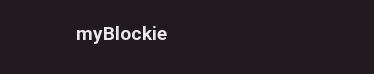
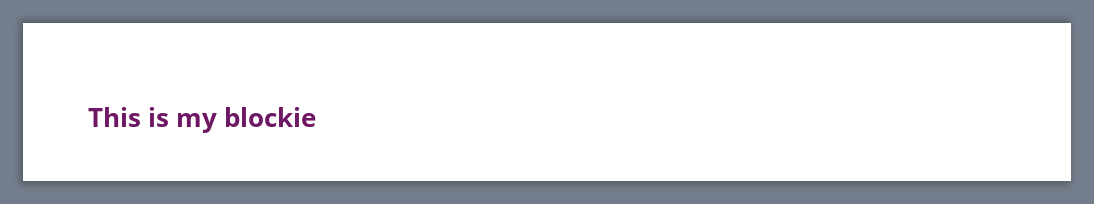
[76,26,167,44] myBlockie -> [88,107,317,133] This is my blockie

